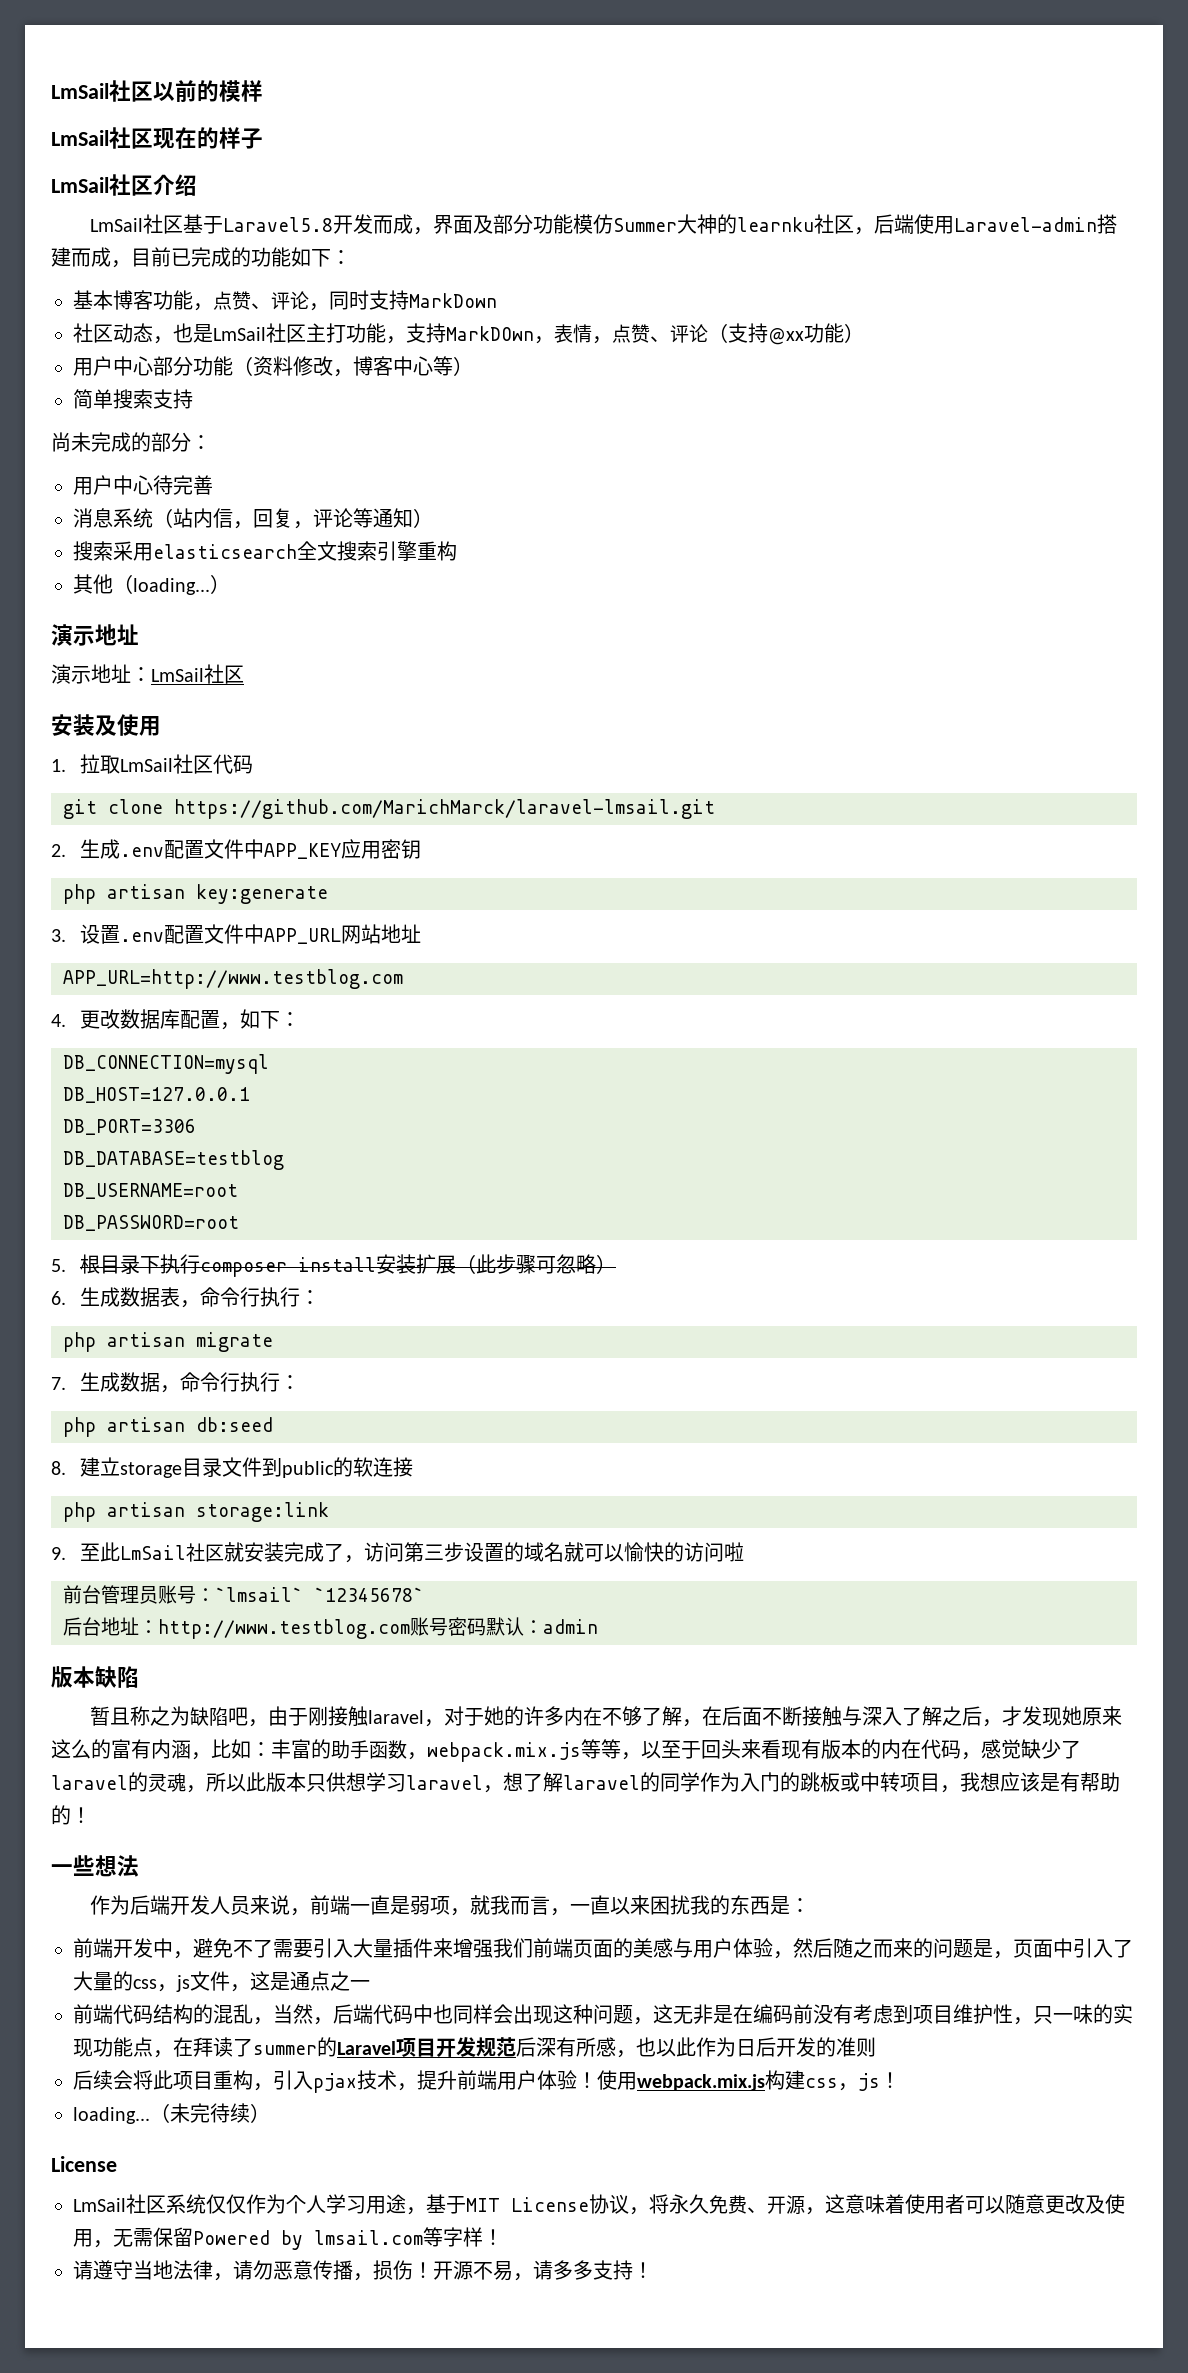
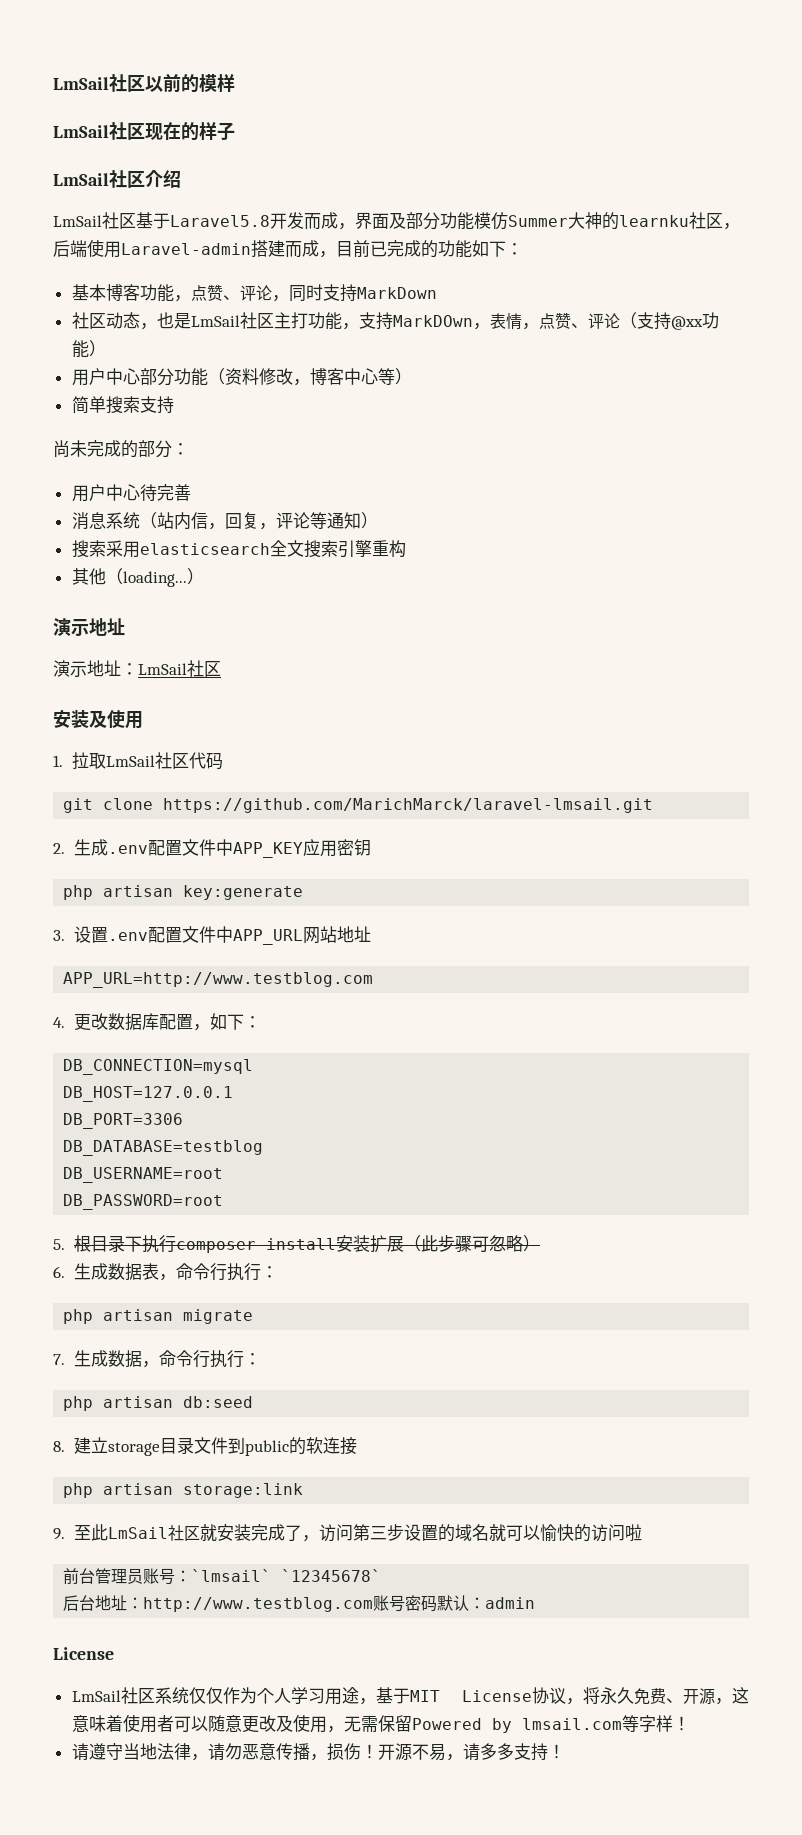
[51,1666,139,1688] [90,1706,1123,1727] [51,1739,1081,1762] [51,1772,1120,1793] [51,1805,91,1825] [51,1855,139,1877] [90,1895,811,1916] [73,1938,1133,1959] [73,1971,370,1992] [73,2004,1133,2025] [73,2037,876,2058] [73,2070,900,2093] [73,2103,270,2124] // 版本缺陷 // 暂且称之为缺陷吧，由于刚接触laravel，对于她的许多内在不够了解，在后面不断接触与深入了解之后，才发现她原来这么的富有内涵，比如：丰富的助手函数，webpack.mix.js等等，以至于回头来看现有版本的内在代码，感觉缺少了laravel的灵魂，所以此版本只供想学习laravel，想了解laravel的同学作为入门的跳板或中转项目，我想应该是有帮助的！ // 一些想法 // 作为后端开发人员来说，前端一直是弱项，就我而言，一直以来困扰我的东西是： // 前端开发中，避免不了需要引入大量插件来增强我们前端页面的美感与用户体验，然后随之而来的问题是，页面中引入了大量的css，js文件，这是通点之一 // 前端代码结构的混乱，当然，后端代码中也同样会出现这种问题，这无非是在编码前没有考虑到项目维护性，只一味的实现功能点，在拜读了summer的Laravel项目开发规范后深有所感，也以此作为日后开发的准则 // 后续会将此项目重构，引入pjax技术，提升前端用户体验！使用webpack.mix.js构建css，js！ // loading...（未完待续） -> (536, 1603) none

